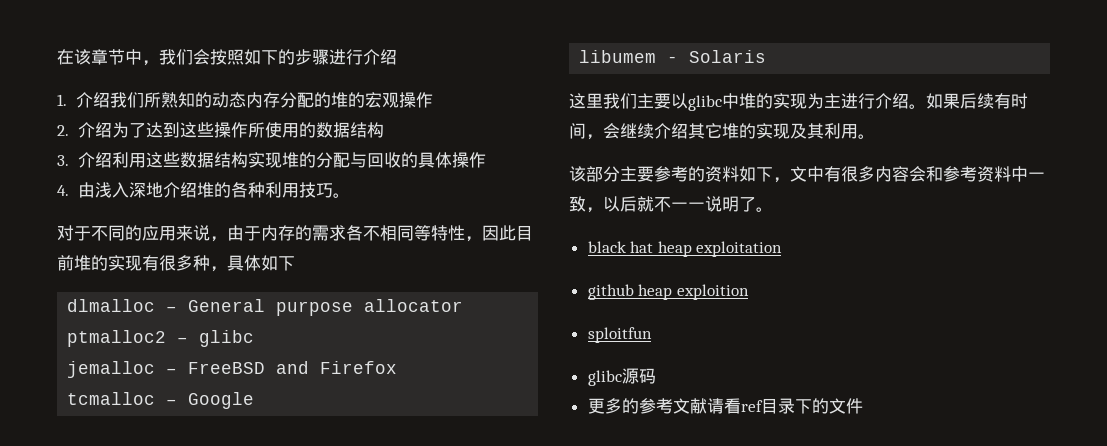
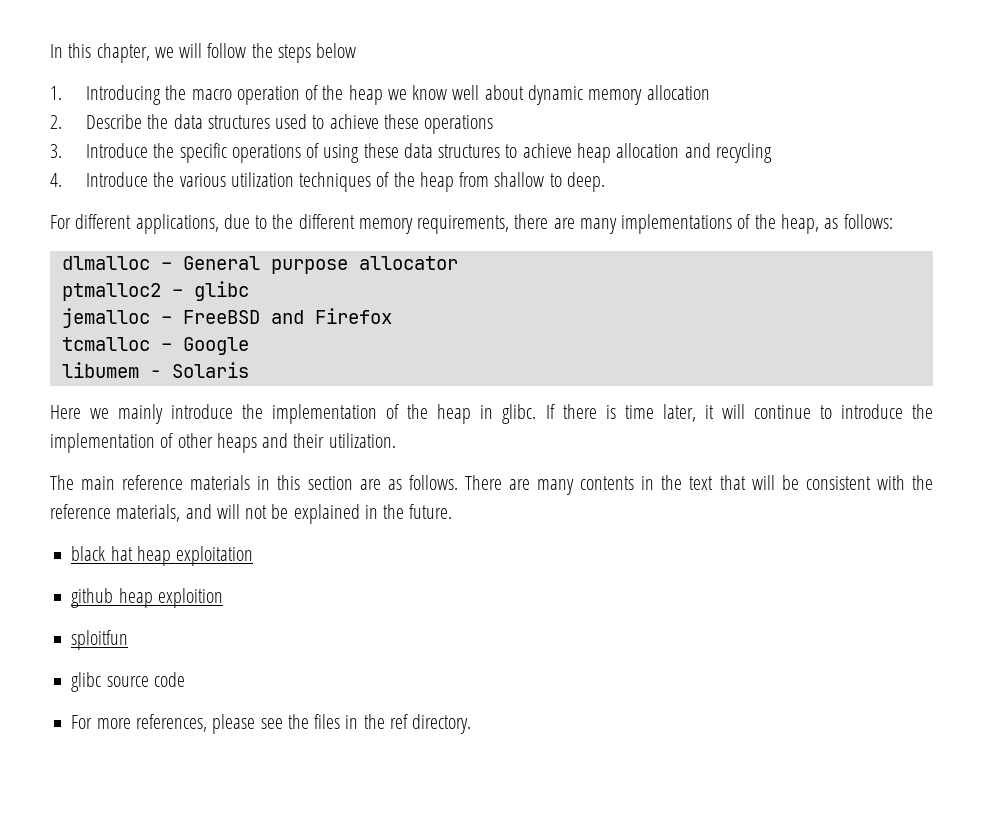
[57,49,397,66] [57,92,433,108] [57,122,384,138] [57,152,486,168] [57,182,350,198] [57,225,533,242] [57,255,295,272] 在该章节中，我们会按照如下的步骤进行介绍 // 1.介绍我们所熟知的动态内存分配的堆的宏观操作 // 2.介绍为了达到这些操作所使用的数据结构 // 3.介绍利用这些数据结构实现堆的分配与回收的具体操作 // 4.由浅入深地介绍堆的各种利用技巧。 // 对于不同的应用来说，由于内存的需求各不相同等特性，因此目前堆的实现有很多种，具体如下 -> [50,43,357,63] [50,85,710,105] [50,114,494,134] [50,143,772,163] [50,172,606,192] [50,214,893,234] In this chapter, we will follow the steps below // 1. Introducing the macro operation of the heap we know well about dynamic memory allocation // 2. Describe the data structures used to achieve these operations // 3. Introduce the specific operations of using these data structures to achieve heap allocation and recycling // 4. Introduce the various utilization techniques of the heap from shallow to deep. // For different applications, due to the different memory requirements, there are many implementations of the heap, as follows:
[569,93,1028,111] [569,123,875,140] [569,166,1045,183] [569,196,773,213] 这里我们主要以glibc中堆的实现为主进行介绍。如果后续有时间，会继续介绍其它堆的实现及其利用。 // 该部分主要参考的资料如下，文中有很多内容会和参考资料中一致，以后就不一一说明了。 -> [50,404,933,424] [50,433,396,453] [50,475,934,495] [50,504,453,524] Here we mainly introduce the implementation of the heap in glibc. If there is time later, it will continue to introduce the implementation of other heaps and their utilization. // The main reference materials in this section are as follows. There are many contents in the text that will be consistent with the reference materials, and will not be explained in the future.
[621,368,656,384] [587,398,863,414] 源码 // 更多的参考文献请看ref目录下的文件 -> [106,672,185,687] [71,714,472,734] source code // For more references, please see the files in the ref directory.

